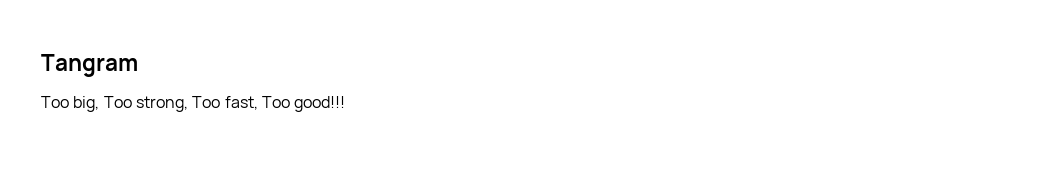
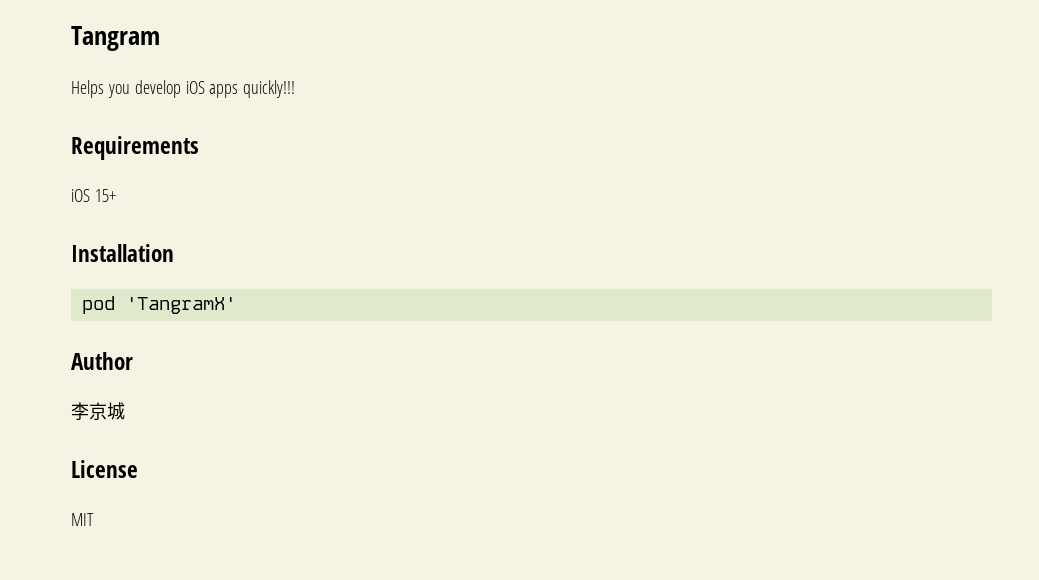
[41,96,346,112] Too big, Too strong, Too fast, Too good!!! -> [71,80,296,98] [71,136,199,160] [71,189,116,202] [71,244,174,262] [81,296,236,314] [71,352,133,370] [71,402,125,420] [71,460,138,478] [71,513,94,526] Helps you develop iOS apps quickly!!! // Requirements // iOS 15+ // Installation // pod 'TangramX' // Author // 李京城 // License // MIT

